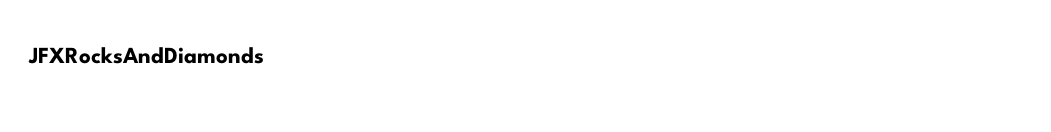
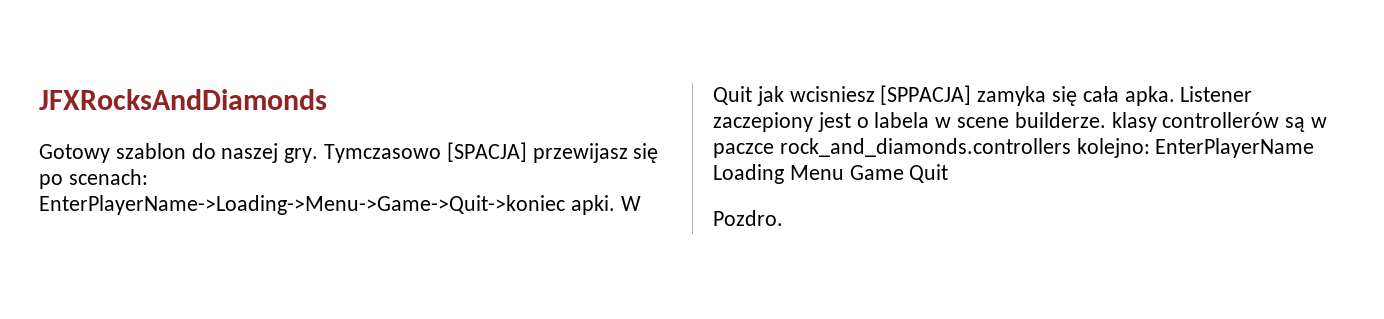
(264, 55) none -> [39,142,659,163] [39,169,148,189] [39,195,641,215] [713,85,1253,106] [713,112,1328,132] [713,138,1315,158] [713,164,949,184] [713,210,783,226] // Gotowy szablon do naszej gry. Tymczasowo [SPACJA] przewijasz się po scenach: EnterPlayerName->Loading->Menu->Game->Quit->koniec apki. W Quit jak wcisniesz [SPPACJA] zamyka się cała apka. Listener zaczepiony jest o labela w scene builderze. klasy controllerów są w paczce rock_and_diamonds.controllers kolejno: EnterPlayerName Loading Menu Game Quit // Pozdro.

